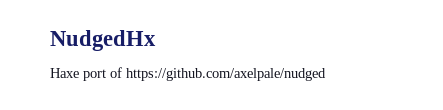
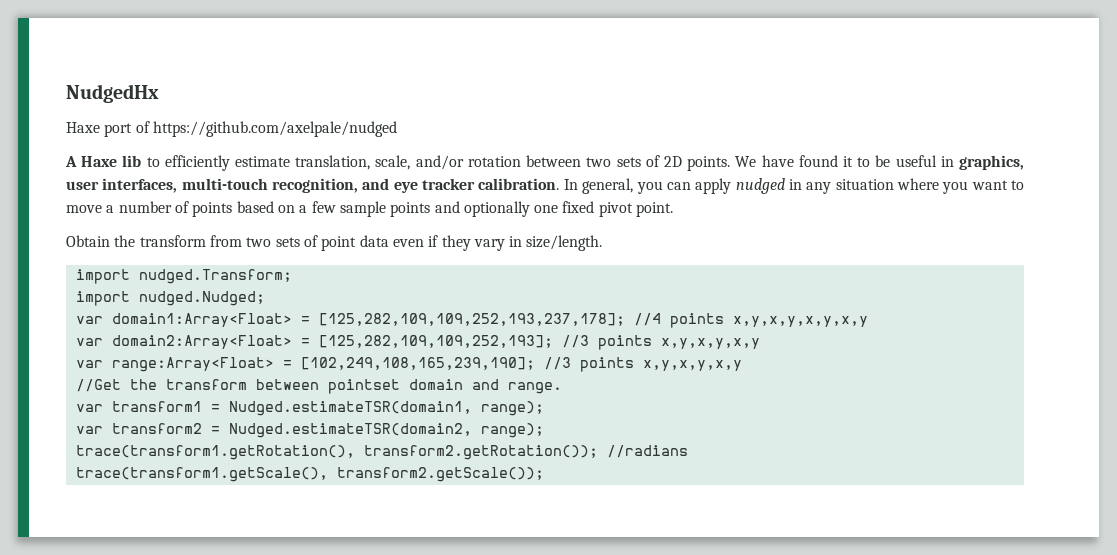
(326, 74) none -> [65,155,1025,171] [66,178,1025,194] [66,201,674,217] [66,235,603,251] [75,269,292,284] [75,291,265,306] [75,313,868,328] [75,335,760,350] [75,357,742,372] [75,379,562,394] [75,401,544,416] [75,423,544,438] [75,445,688,460] [75,467,544,482] // A Haxe lib to efficiently estimate translation, scale, and/or rotation between two sets of 2D points. We have found it to be useful in graphics, user interfaces, multi-touch recognition, and eye tracker calibration. In general, you can apply nudged in any situation where you want to move a number of points based on a few sample points and optionally one fixed pivot point. // Obtain the transform from two sets of point data even if they vary in size/length. // import nudged.Transform; // import nudged.Nudged; // var domain1:Array<Float> = [125,282,109,109,252,193,237,178]; //4 points x,y,x,y,x,y,x,y // var domain2:Array<Float> = [125,282,109,109,252,193]; //3 points x,y,x,y,x,y // var range:Array<Float> = [102,249,108,165,239,190]; //3 points x,y,x,y,x,y // //Get the transform between pointset domain and range. // var transform1 = Nudged.estimateTSR(domain1, range); // var transform2 = Nudged.estimateTSR(domain2, range); // trace(transform1.getRotation(), transform2.getRotation()); //radians // trace(transform1.getScale(), transform2.getScale());

